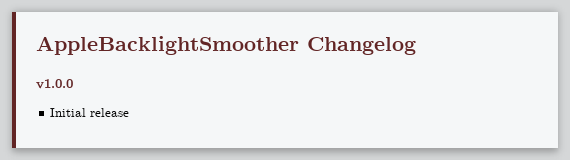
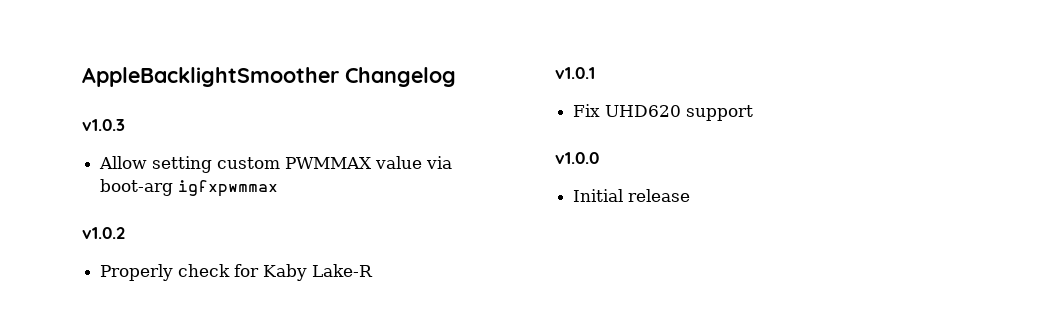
(416, 46) none -> [82,119,125,131] [99,156,453,173] [100,179,279,197] [82,227,125,239] [100,264,374,281] [555,67,595,79] [573,104,754,121] // v1.0.3 // Allow setting custom PWMMAX value via boot-arg igfxpwmmax // v1.0.2 // Properly check for Kaby Lake-R // v1.0.1 // Fix UHD620 support

